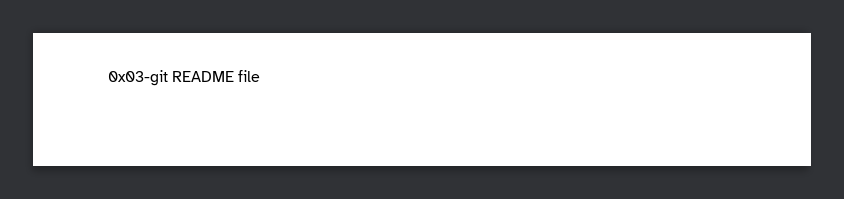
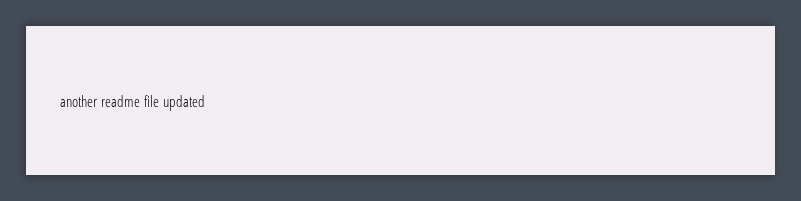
[108,70,261,86] 0x03-git README file -> [60,95,206,111] another readme file updated

